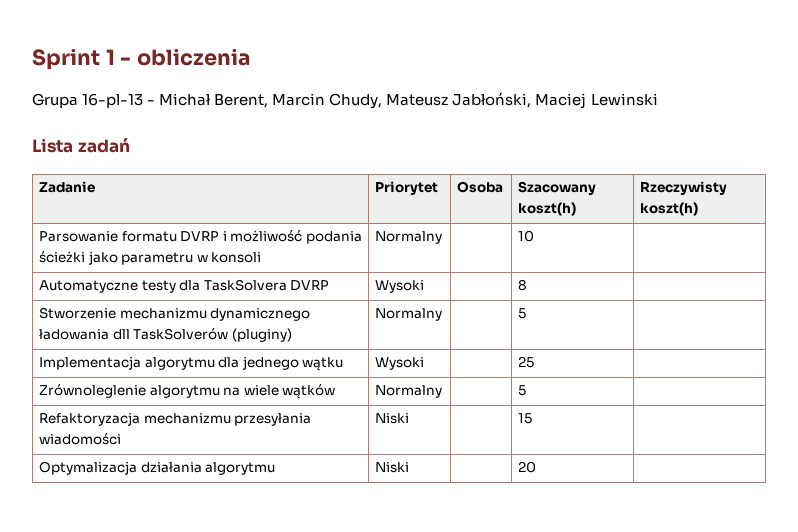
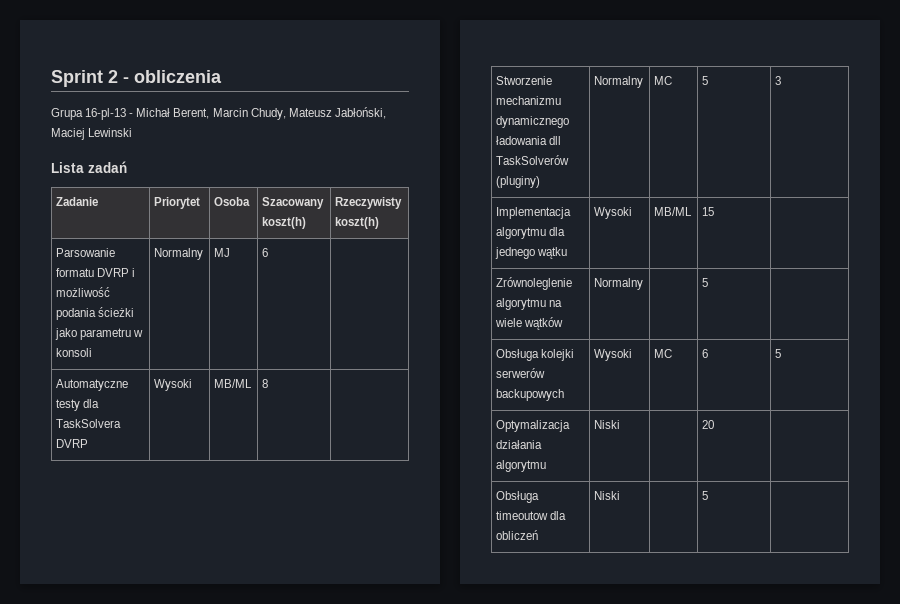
[105,49,115,65] 1 -> [108,70,118,83] 2
[517,230,534,242] | 10 -> [214,248,231,257] [262,248,269,257] MJ | 6
(424, 286) none -> [214,379,253,388] MB/ML
[517,308,526,319] | 5 | -> [654,76,673,85] [702,76,709,85] [775,76,782,85] MC | 5 | 3
[517,356,534,368] | 25 -> [654,207,693,216] [702,207,715,216] MB/ML | 15
[38,412,312,426] [38,433,121,445] [374,413,409,424] [517,413,532,424] Refaktoryzacja mechanizmu przesyłania wiadomości | Niski | | 15 | -> [496,349,575,361] [496,368,546,378] [496,389,565,401] [594,349,633,361] [654,349,673,358] [702,349,709,358] [775,349,782,358] Obsługa kolejki serwerów backupowych | Wysoki | MC | 6 | 5
(536, 467) none -> [496,491,540,503] [496,511,567,520] [496,530,539,540] [594,491,621,500] [702,491,709,500] // Obsługa timeoutow dla obliczeń | Niski | | 5 |

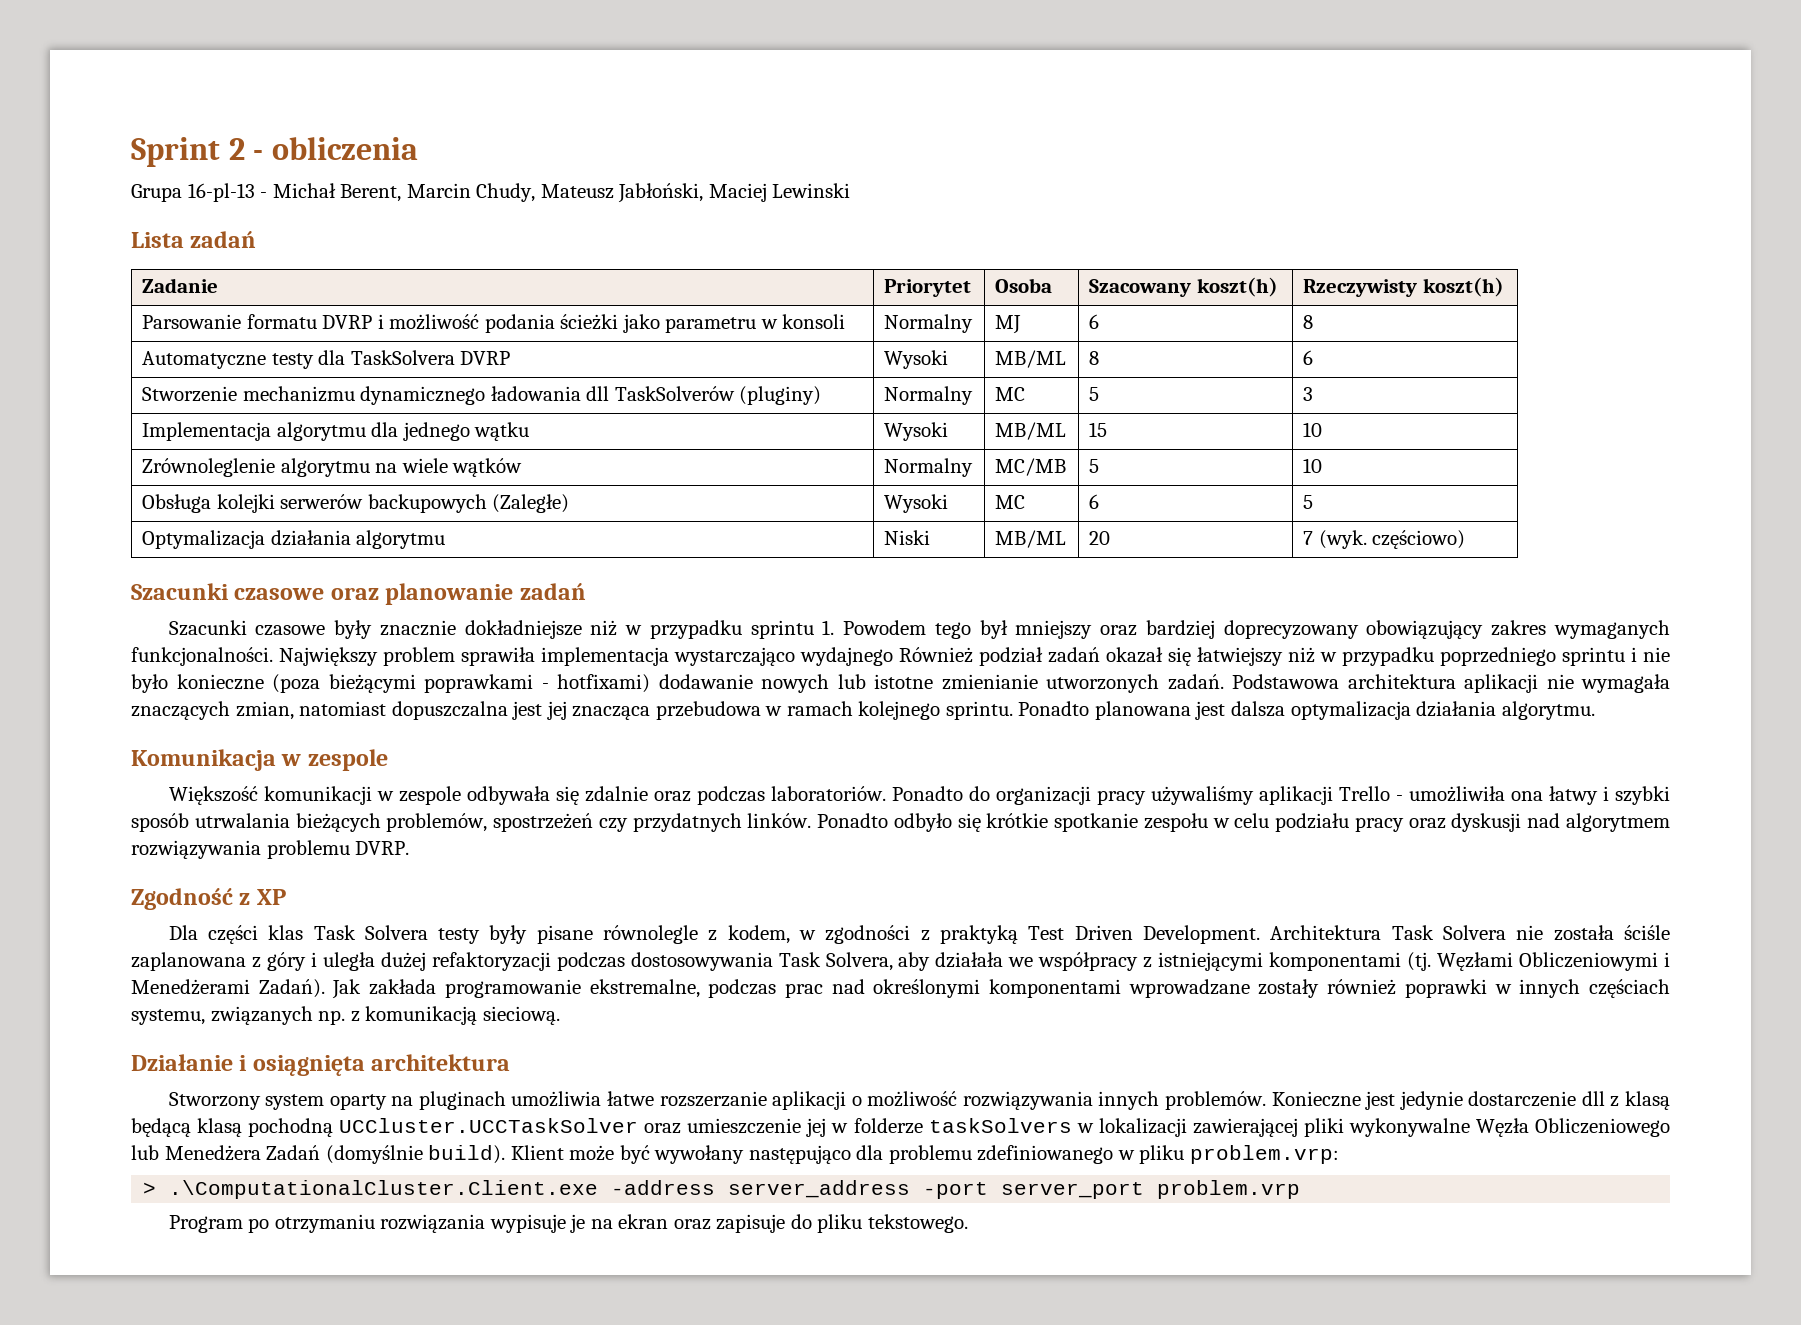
(269, 252) none -> [1303,315,1314,329] 8
(269, 383) none -> [1303,350,1314,365] 6
(715, 211) none -> [1303,422,1323,437] 10
[702,278,709,287] | 5 | -> [995,458,1067,476] [1089,459,1100,473] [1303,458,1323,473] MC/MB | 5 | 10
(565, 395) none -> [492,494,570,513] (Zaległe)
(621, 424) none -> [995,530,1067,548] MB/ML
[496,491,540,503] [496,511,567,520] [496,530,539,540] [594,491,621,500] [702,491,709,500] // Obsługa timeoutow dla obliczeń | Niski | | 5 | -> [1303,530,1466,549] [131,583,586,605] [168,620,1671,639] [131,647,1670,666] [131,674,1670,693] [131,701,1595,720] [131,749,388,771] [168,786,1670,805] [131,813,1671,832] [131,840,410,859] [131,888,286,910] [168,925,1670,944] [131,952,1671,971] [131,979,1671,999] [131,1006,560,1025] [131,1054,511,1076] [168,1091,1671,1110] [131,1118,1670,1137] [131,1145,1340,1164] [143,1180,1301,1199] [168,1214,968,1233] 7 (wyk. częściowo) // Szacunki czasowe oraz planowanie zadań // Szacunki czasowe były znacznie dokładniejsze niż w przypadku sprintu 1. Powodem tego był mniejszy oraz bardziej doprecyzowany obowiązujący zakres wymaganych funkcjonalności. Największy problem sprawiła implementacja wystarczająco wydajnego Również podział zadań okazał się łatwiejszy niż w przypadku poprzedniego sprintu i nie było konieczne (poza bieżącymi poprawkami - hotfixami) dodawanie nowych lub istotne zmienianie utworzonych zadań. Podstawowa architektura aplikacji nie wymagała znaczących zmian, natomiast dopuszczalna jest jej znacząca przebudowa w ramach kolejnego sprintu. Ponadto planowana jest dalsza optymalizacja działania algorytmu. // Komunikacja w zespole // Większość komunikacji w zespole odbywała się zdalnie oraz podczas laboratoriów. Ponadto do organizacji pracy używaliśmy aplikacji Trello - umożliwiła ona łatwy i szybki sposób utrwalania bieżących problemów, spostrzeżeń czy przydatnych linków. Ponadto odbyło się krótkie spotkanie zespołu w celu podziału pracy oraz dyskusji nad algorytmem rozwiązywania problemu DVRP. // Zgodność z XP // Dla części klas Task Solvera testy były pisane równolegle z kodem, w zgodności z praktyką Test Driven Development. Architektura Task Solvera nie została ściśle zaplanowana z góry i uległa dużej refaktoryzacji podczas dostosowywania Task Solvera, aby działała we współpracy z istniejącymi komponentami (tj. Węzłami Obliczeniowymi i Menedżerami Zadań). Jak zakłada programowanie ekstremalne, podczas prac nad określonymi komponentami wprowadzane zostały również poprawki w innych częściach systemu, związanych np. z komunikacją sieciową. // Działanie i osiągnięta architektura // Stworzony system oparty na pluginach umożliwia łatwe rozszerzanie aplikacji o możliwość rozwiązywania innych problemów. Konieczne jest jedynie dostarczenie dll z klasą będącą klasą pochodną UCCluster.UCCTaskSolver oraz umieszczenie jej w folderze taskSolvers w lokalizacji zawierającej pliki wykonywalne Węzła Obliczeniowego lub Menedżera Zadań (domyślnie build). Klient może być wywołany następująco dla problemu zdefiniowanego w pliku problem.vrp: // > .\ComputationalCluster.Client.exe -address server_address -port server_port problem.vrp // Program po otrzymaniu rozwiązania wypisuje je na ekran oraz zapisuje do pliku tekstowego.

